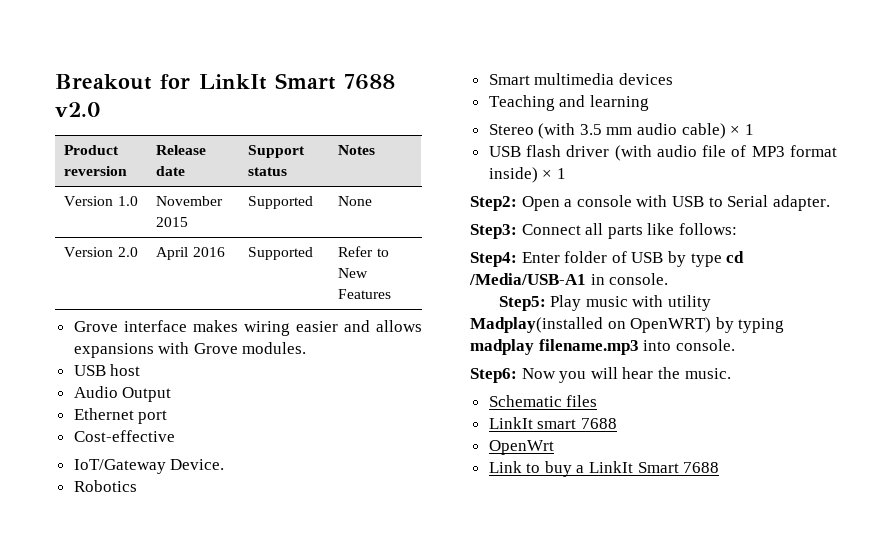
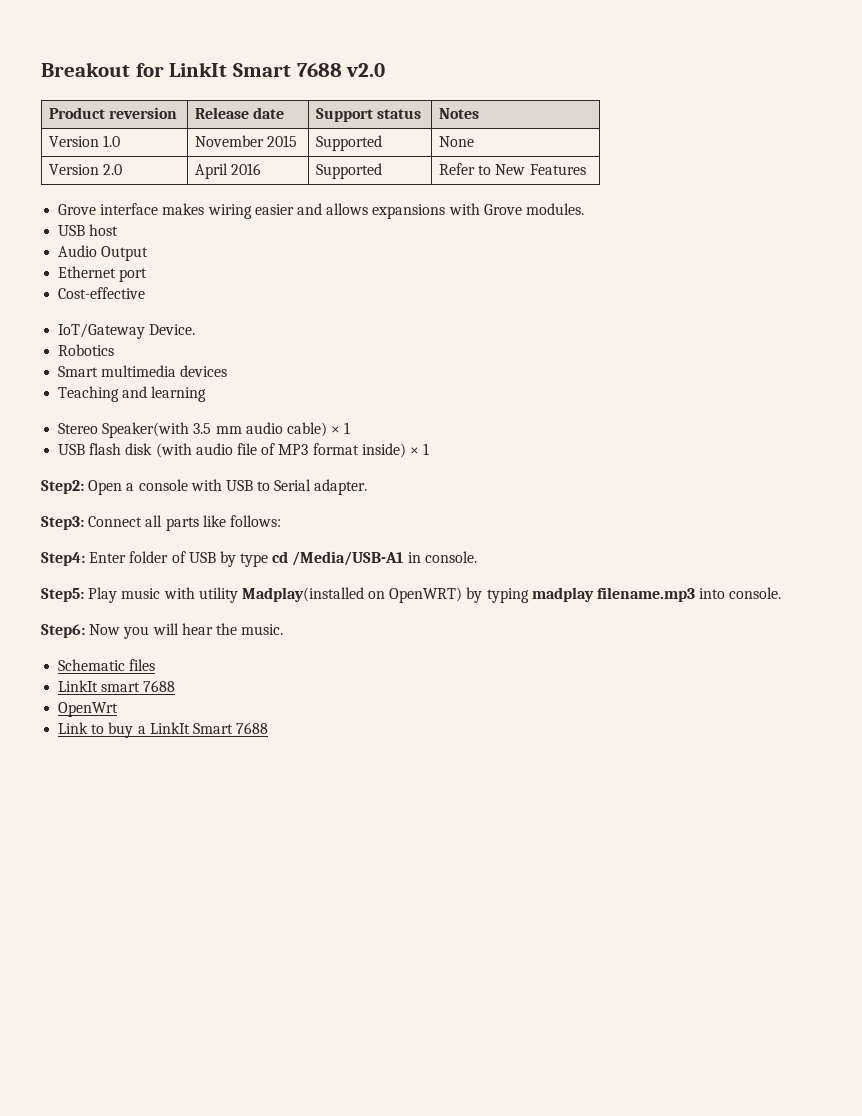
[538,123,576,139] (with -> [102,422,190,438] Speaker(with
[566,145,610,157] driver -> [125,443,153,455] disk

